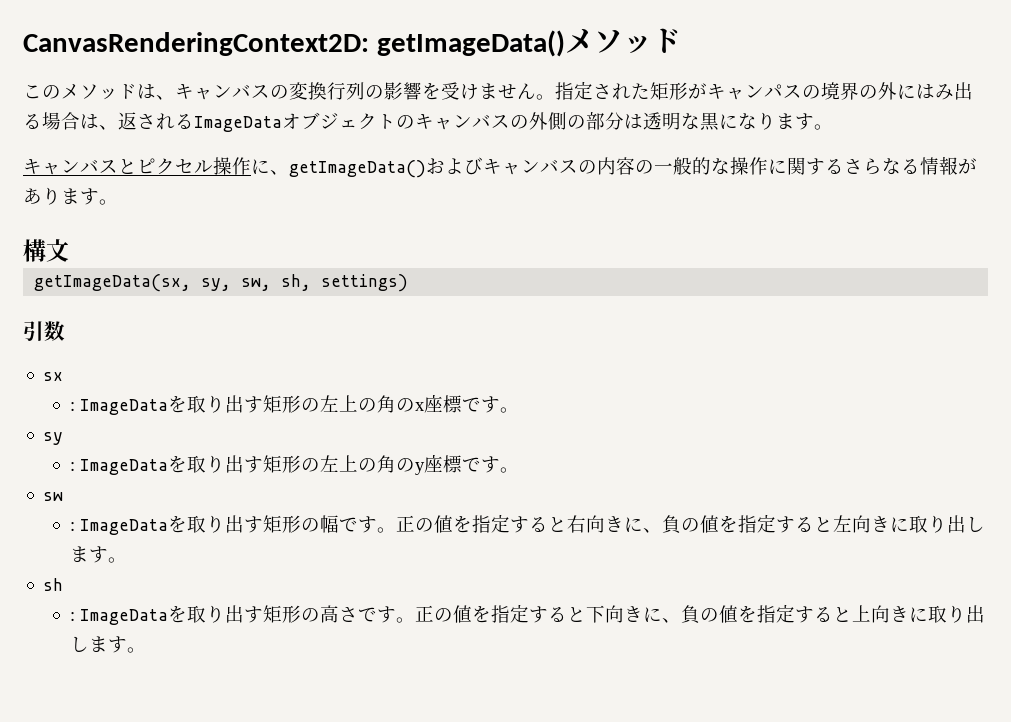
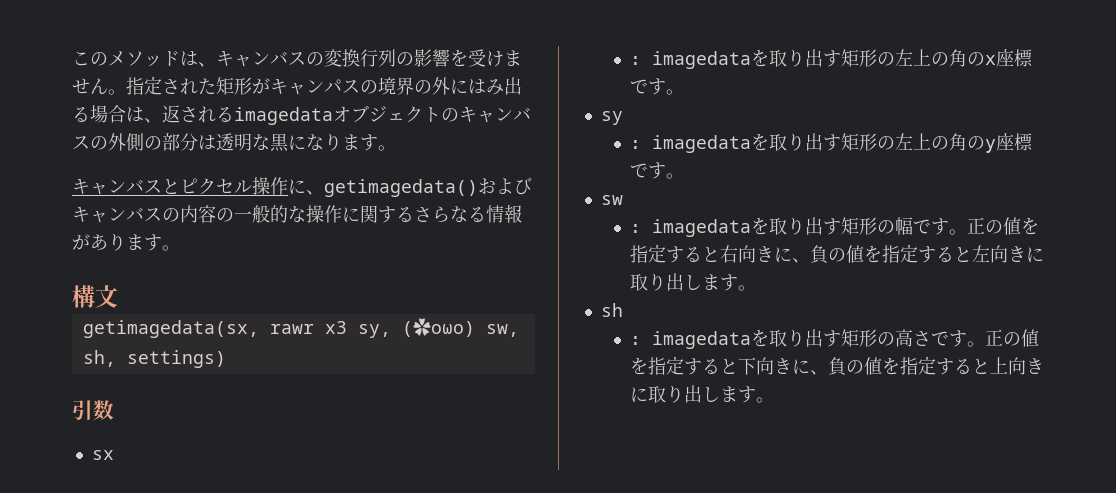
[23,28,681,57] CanvasRenderingContext2D: getImageData()メソッド // -> (72, 58) none
[194,116,282,132] ImageData -> [234,107,333,125] imagedata
[289,160,426,178] getImageData() -> [324,179,478,197] getimagedata()
[34,274,232,292] getImageData(sx, sy, -> [82,318,475,338] getimagedata(sx, rawr x3 sy, (✿oωo)
[79,399,168,415] ImageData -> [651,51,751,69] imagedata
[79,459,168,475] ImageData -> [651,135,751,153] imagedata
[79,519,168,535] ImageData -> [651,219,751,237] imagedata
[79,609,168,625] ImageData -> [651,331,751,349] imagedata

